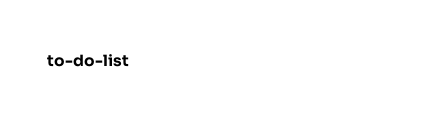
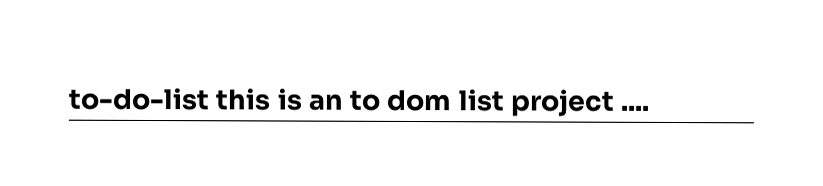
(129, 60) none -> [215,88,650,117] this is an to dom list project ....

